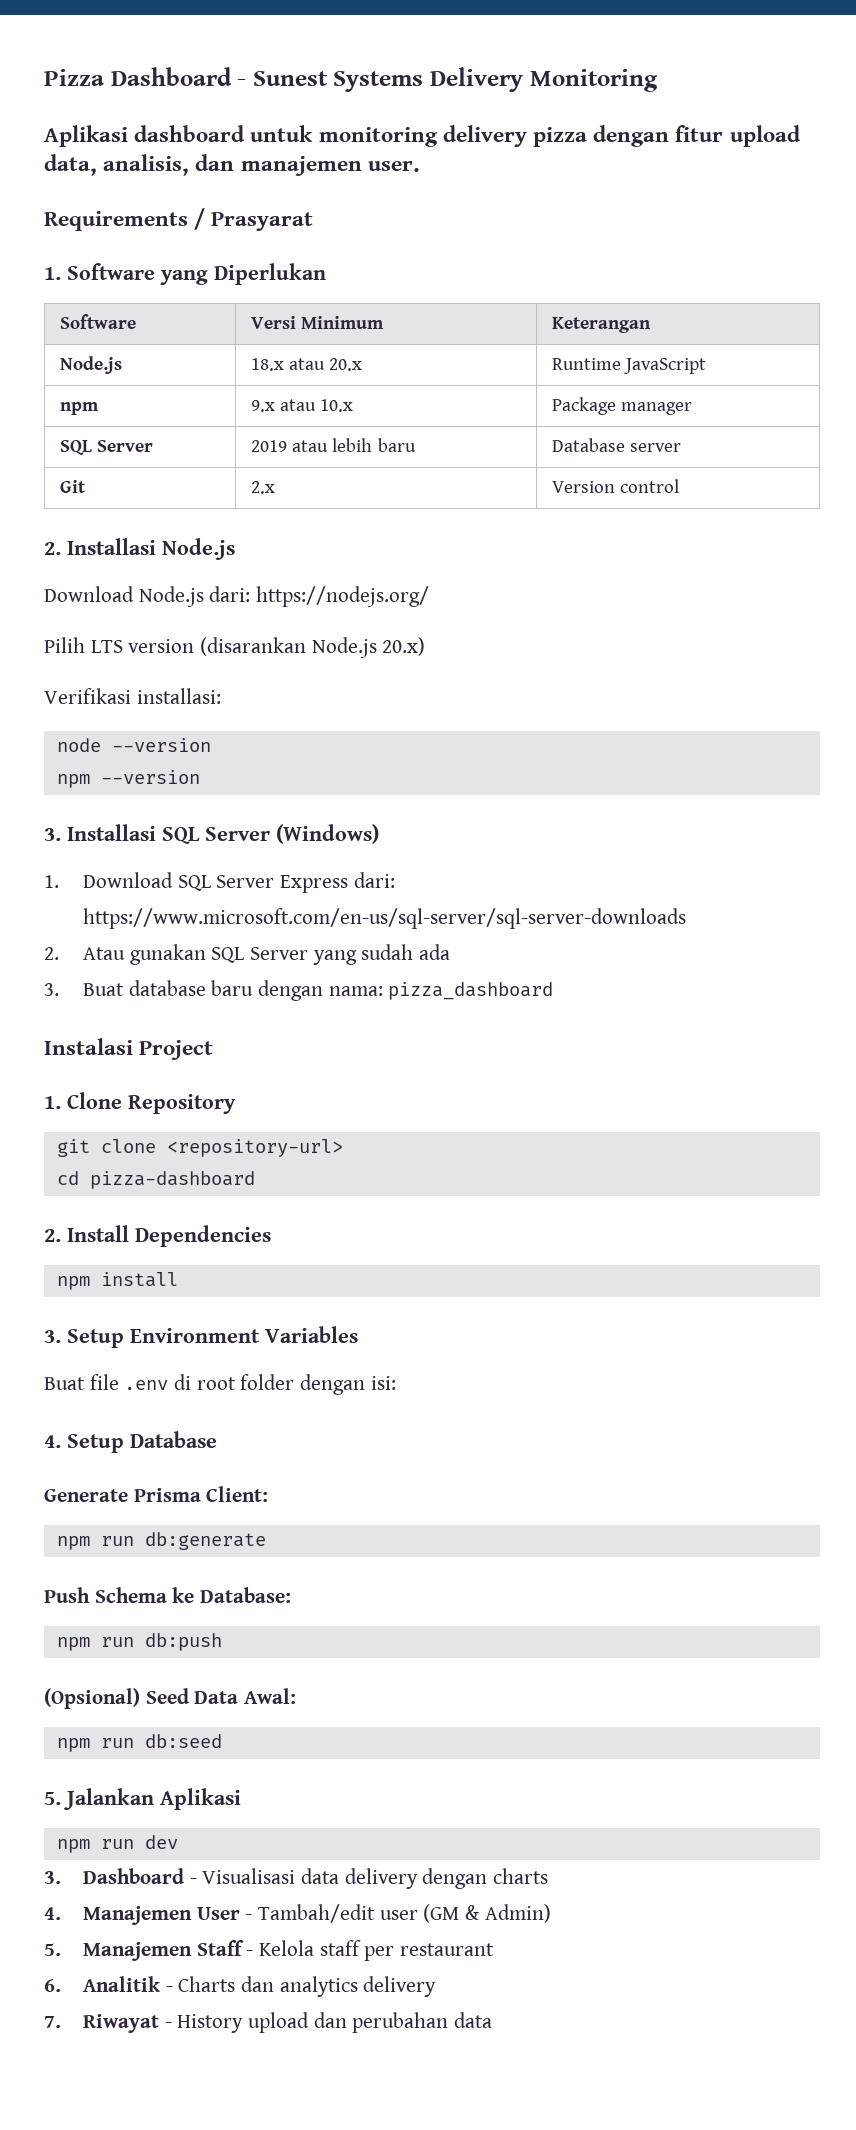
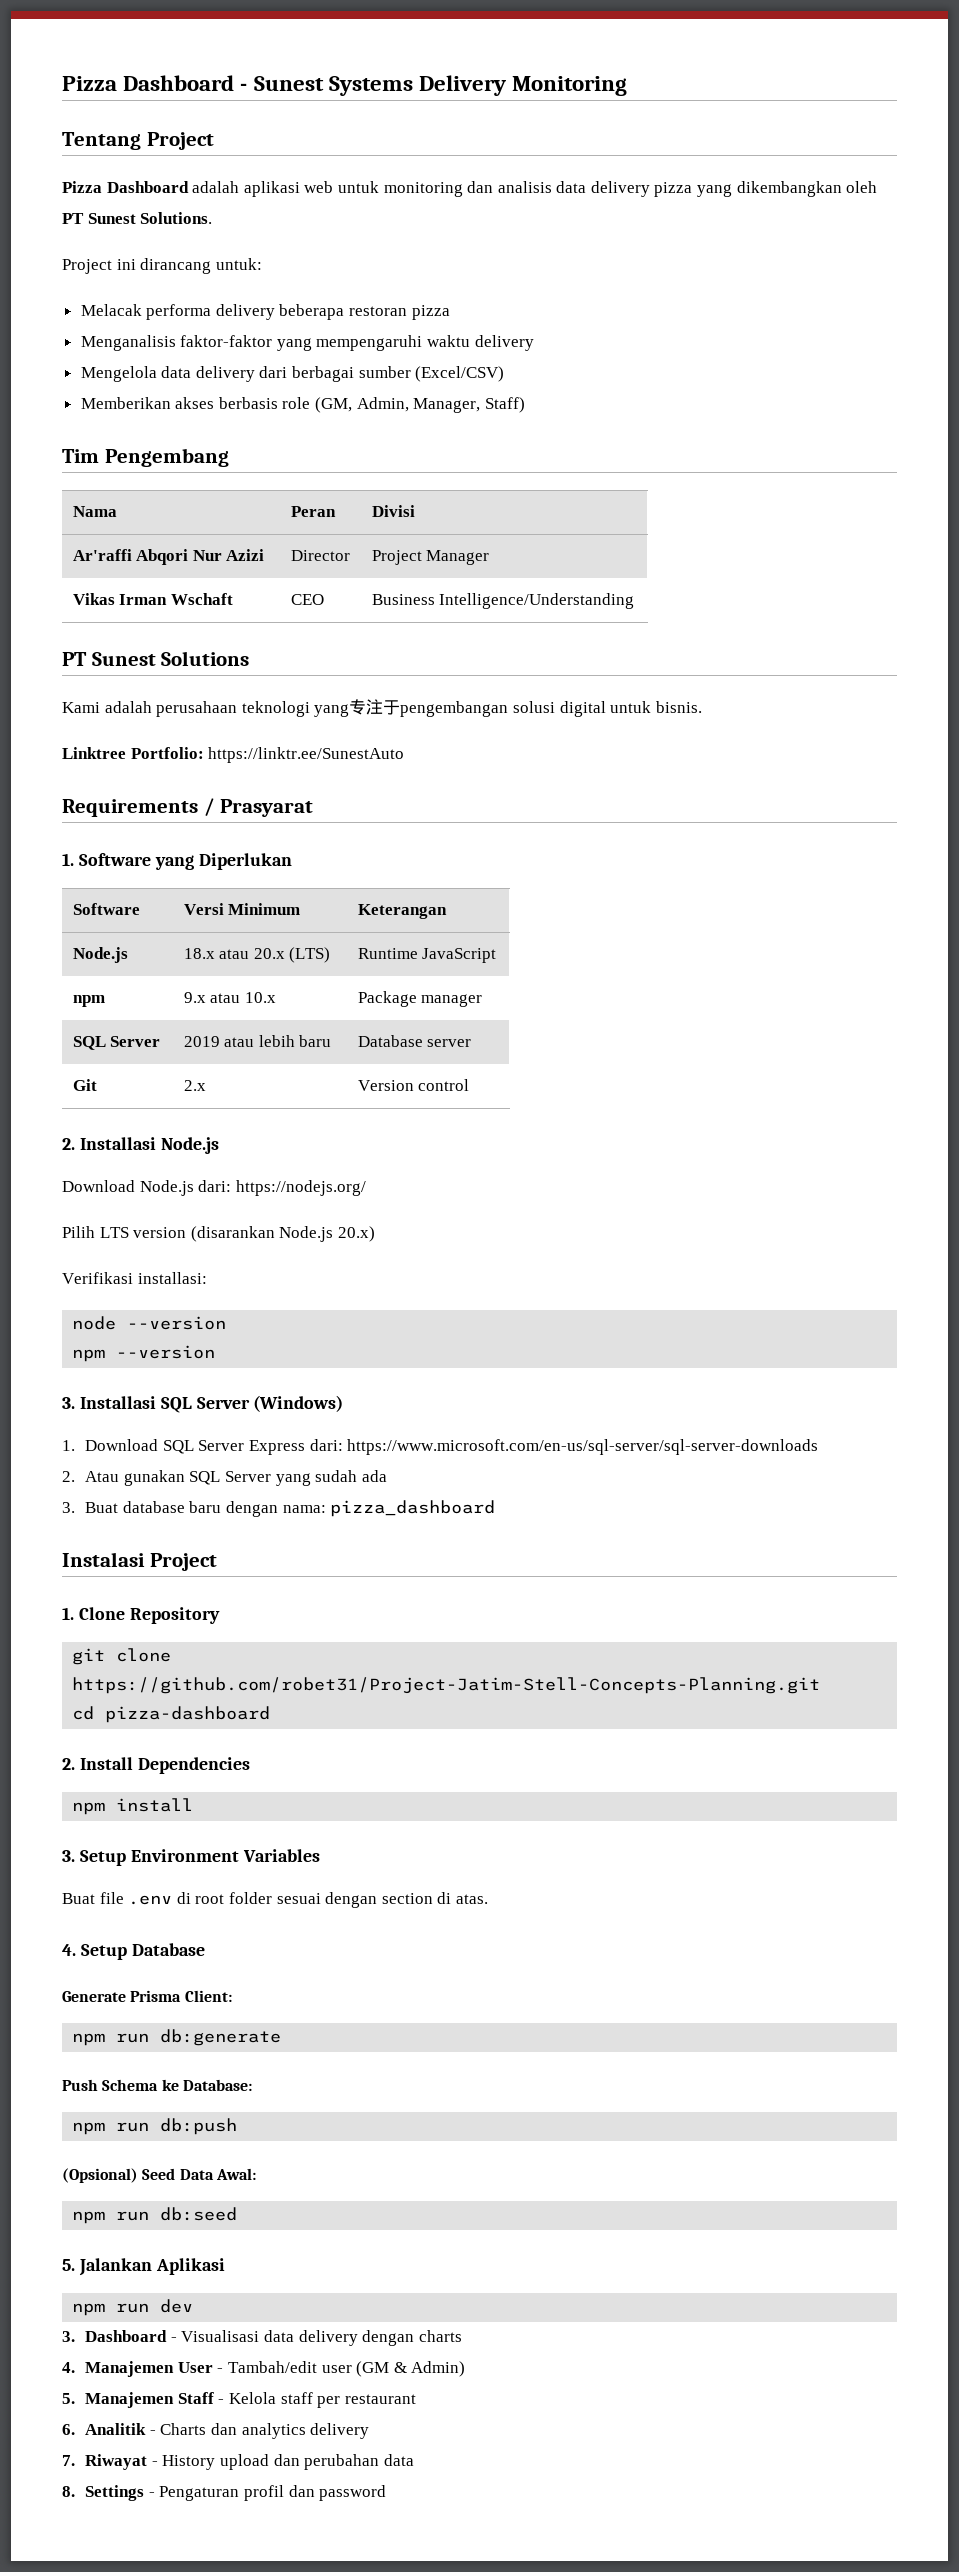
[44,125,801,147] [44,154,420,176] Aplikasi dashboard untuk monitoring delivery pizza dengan fitur upload data, analisis, dan manajemen user. -> [62,132,214,150] [62,181,878,197] [62,212,213,224] [62,258,262,274] [80,304,450,320] [80,335,534,351] [80,366,505,382] [80,397,525,413] [62,448,229,467] [72,506,117,517] [290,506,336,517] [371,505,415,517] [72,549,265,565] [290,550,350,561] [371,550,490,565] [72,593,233,605] [290,594,324,605] [371,593,635,609] [62,651,250,666] [62,699,702,717] [62,747,405,763] Tentang Project // Pizza Dashboard adalah aplikasi web untuk monitoring dan analisis data delivery pizza yang dikembangkan oleh PT Sunest Solutions. // Project ini dirancang untuk: // Melacak performa delivery beberapa restoran pizza // Menganalisis faktor-faktor yang mempengaruhi waktu delivery // Mengelola data delivery dari berbagai sumber (Excel/CSV) // Memberikan akses berbasis role (GM, Admin, Manager, Staff) // Tim Pengembang // Nama | Peran | Divisi // Ar'raffi Abqori Nur Azizi | Director | Project Manager // Vikas Irman Wschaft | CEO | Business Intelligence/Understanding // PT Sunest Solutions // Kami adalah perusahaan teknologi yang专注于pengembangan solusi digital untuk bisnis. // Linktree Portfolio: https://linktr.ee/SunestAuto
(363, 364) none -> [289,947,331,963] (LTS)
[166,1139,343,1157] <repository-url> -> [72,1677,821,1694] https://github.com/robet31/Project-Jatim-Stell-Concepts-Planning.git
[300,1374,396,1395] dengan isi: -> [276,1892,488,1908] sesuai dengan section di atas.
(492, 2020) none -> [62,2485,387,2501] // 8. Settings - Pengaturan profil dan password

